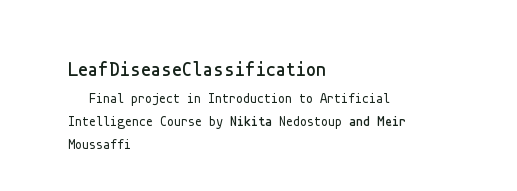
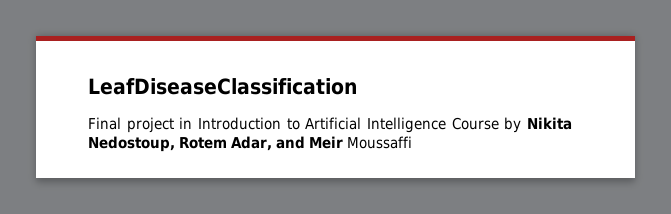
[279,116,342,129] Nedostoup -> [88,136,273,152] Nedostoup, Rotem Adar,

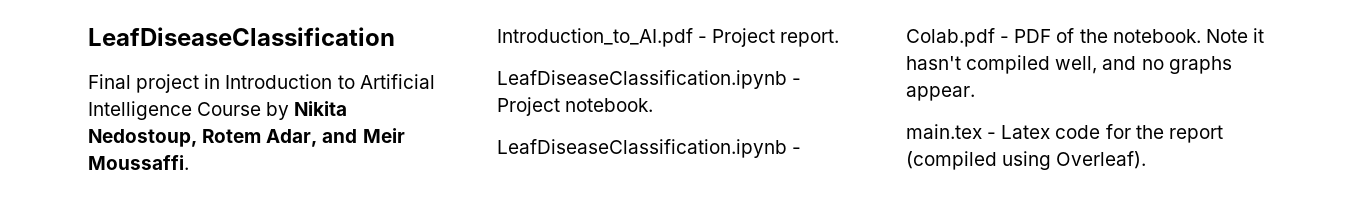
[347,136,413,149] Moussaffi -> [88,155,189,170] [497,28,840,47] [497,70,802,89] [497,97,654,116] [497,139,802,158] [906,28,1264,47] [906,55,1232,74] [906,86,975,101] [906,124,1223,143] [906,151,1147,170] Moussaffi. // Introduction_to_AI.pdf - Project report. // LeafDiseaseClassification.ipynb - Project notebook. // LeafDiseaseClassification.ipynb - Colab.pdf - PDF of the notebook. Note it hasn't compiled well, and no graphs appear. // main.tex - Latex code for the report (compiled using Overleaf).

